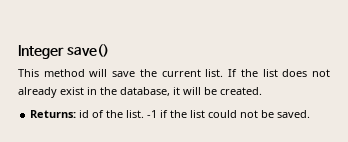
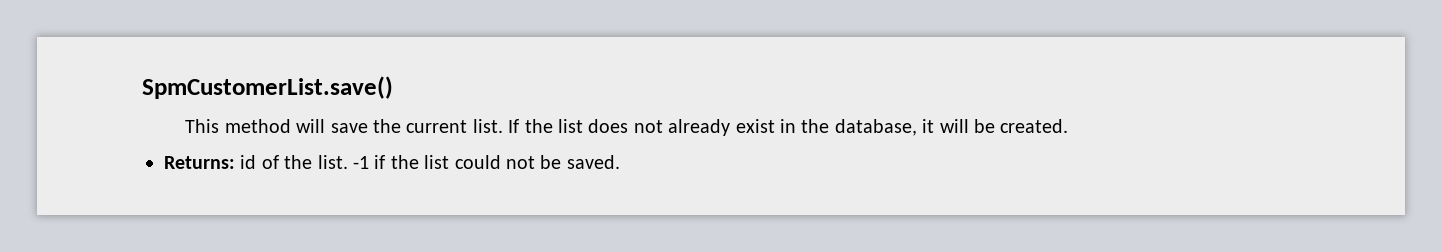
[18,44,109,59] Integer save() -> [142,76,393,99] SpmCustomerList.save()

